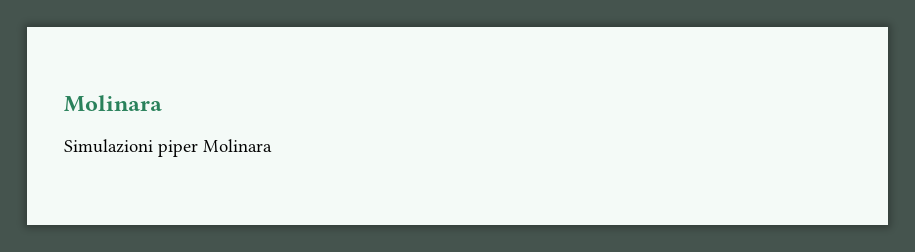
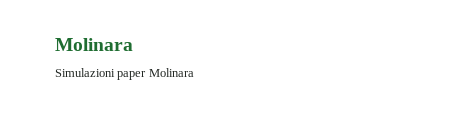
[158,140,198,157] piper -> [117,71,147,80] paper

